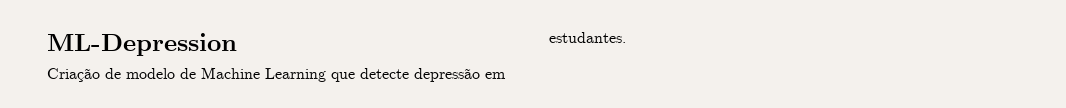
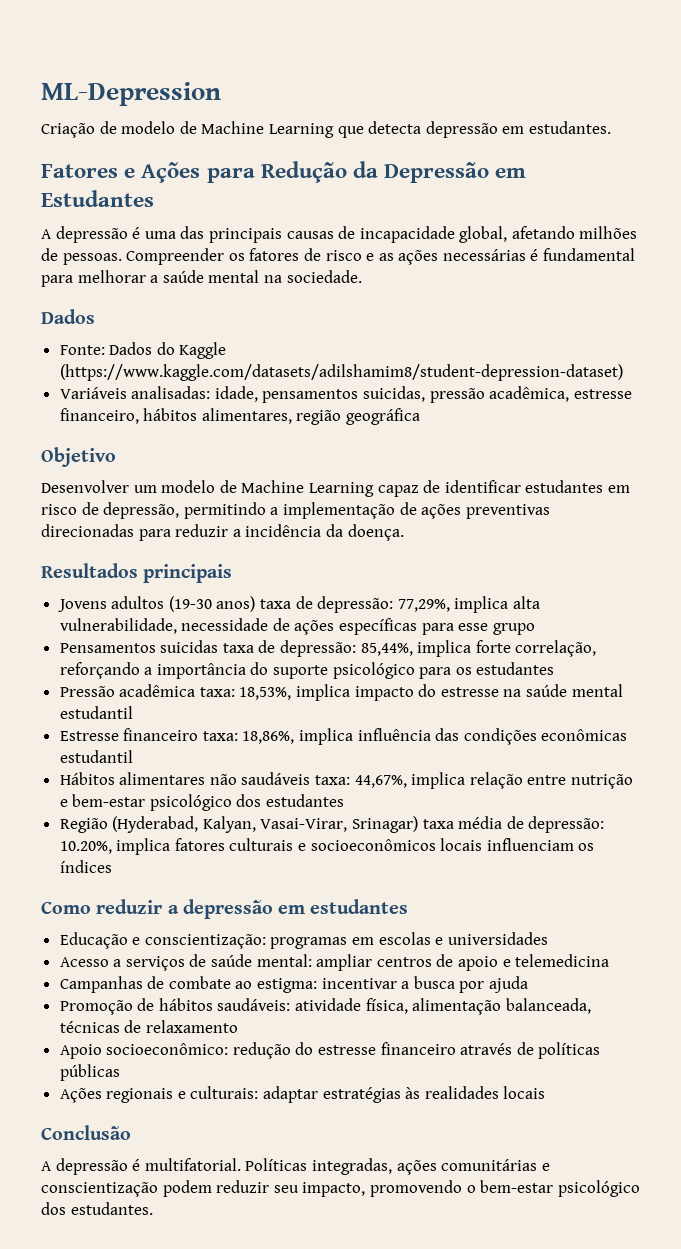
[360,68,409,79] detecte -> [368,121,422,134] detecta
(626, 37) none -> [41,161,527,183] [41,190,154,207] [41,226,638,243] [41,248,636,265] [41,270,362,287] [41,309,95,324] [59,342,227,359] [59,364,623,381] [59,386,632,403] [59,408,421,425] [41,447,116,467] [41,480,630,497] [41,502,550,519] [41,524,404,541] [41,563,233,583] [57,596,541,613] [59,618,535,635] [59,640,597,657] [59,662,555,679] [59,684,623,701] [59,706,133,719] [59,728,628,745] [59,750,133,763] [59,772,634,789] [59,794,345,811] [59,816,605,833] [59,838,595,855] [59,860,112,873] [41,899,409,919] [59,932,548,949] [59,954,610,971] [59,976,529,993] [59,998,591,1015] [59,1020,238,1033] [59,1042,601,1059] [59,1064,120,1081] [59,1086,546,1103] [41,1125,131,1140] [41,1158,550,1175] [41,1180,640,1197] [41,1202,153,1215] // Fatores e Ações para Redução da Depressão em Estudantes // A depressão é uma das principais causas de incapacidade global, afetando milhões de pessoas. Compreender os fatores de risco e as ações necessárias é fundamental para melhorar a saúde mental na sociedade. // Dados // Fonte: Dados do Kaggle (https://www.kaggle.com/datasets/adilshamim8/student-depression-dataset) // Variáveis analisadas: idade, pensamentos suicidas, pressão acadêmica, estresse financeiro, hábitos alimentares, região geográfica // Objetivo // Desenvolver um modelo de Machine Learning capaz de identificar estudantes em risco de depressão, permitindo a implementação de ações preventivas direcionadas para reduzir a incidência da doença. // Resultados principais // Jovens adultos (19-30 anos) taxa de depressão: 77,29%, implica alta vulnerabilidade, necessidade de ações específicas para esse grupo // Pensamentos suicidas taxa de depressão: 85,44%, implica forte correlação, reforçando a importância do suporte psicológico para os estudantes // Pressão acadêmica taxa: 18,53%, implica impacto do estresse na saúde mental estudantil // Estresse financeiro taxa: 18,86%, implica influência das condições econômicas estudantil // Hábitos alimentares não saudáveis taxa: 44,67%, implica relação entre nutrição e bem-estar psicológico dos estudantes // Região (Hyderabad, Kalyan, Vasai-Virar, Srinagar) taxa média de depressão: 10.20%, implica fatores culturais e socioeconômicos locais influenciam os índices // Como reduzir a depressão em estudantes // Educação e conscientização: programas em escolas e universidades // Acesso a serviços de saúde mental: ampliar centros de apoio e telemedicina // Campanhas de combate ao estigma: incentivar a busca por ajuda // Promoção de hábitos saudáveis: atividade física, alimentação balanceada, técnicas de relaxamento // Apoio socioeconômico: redução do estresse financeiro através de políticas públicas // Ações regionais e culturais: adaptar estratégias às realidades locais // Conclusão // A depressão é multifatorial. Políticas integradas, ações comunitárias e conscientização podem reduzir seu impacto, promovendo o bem-estar psicológico dos estudantes.

